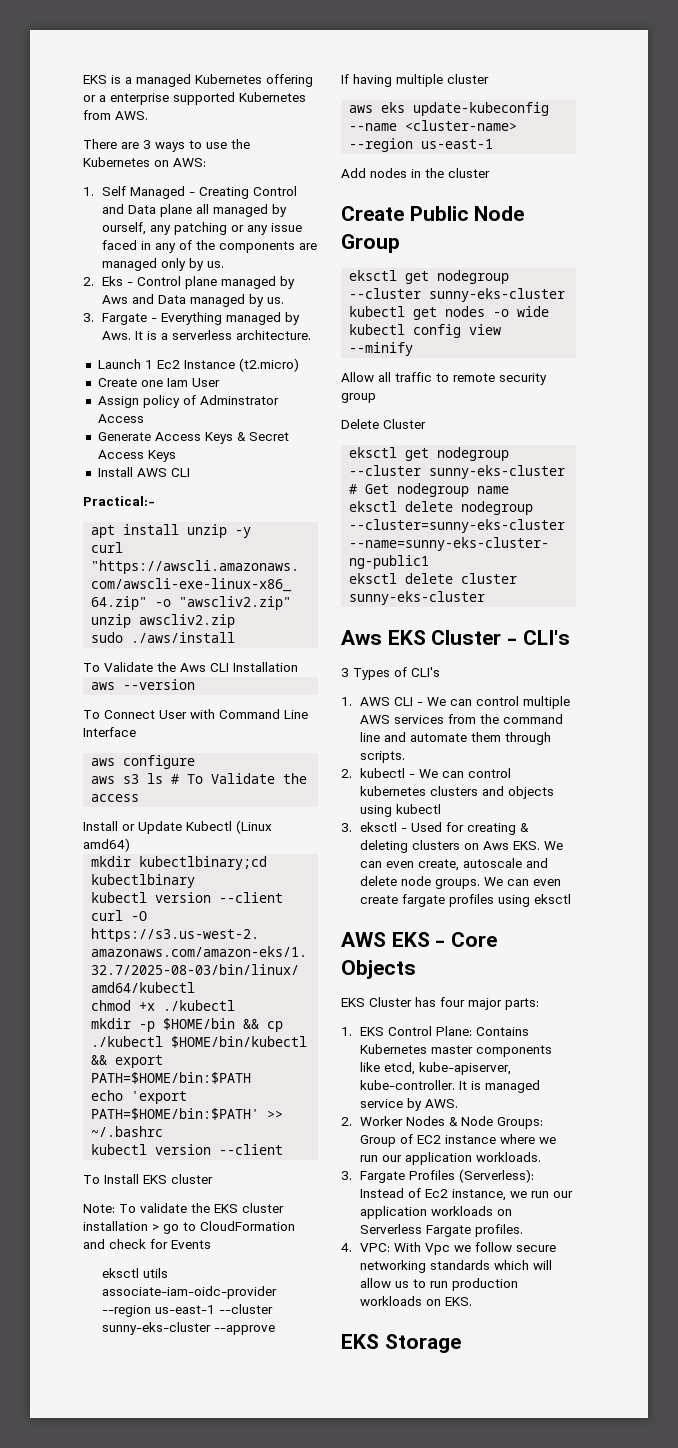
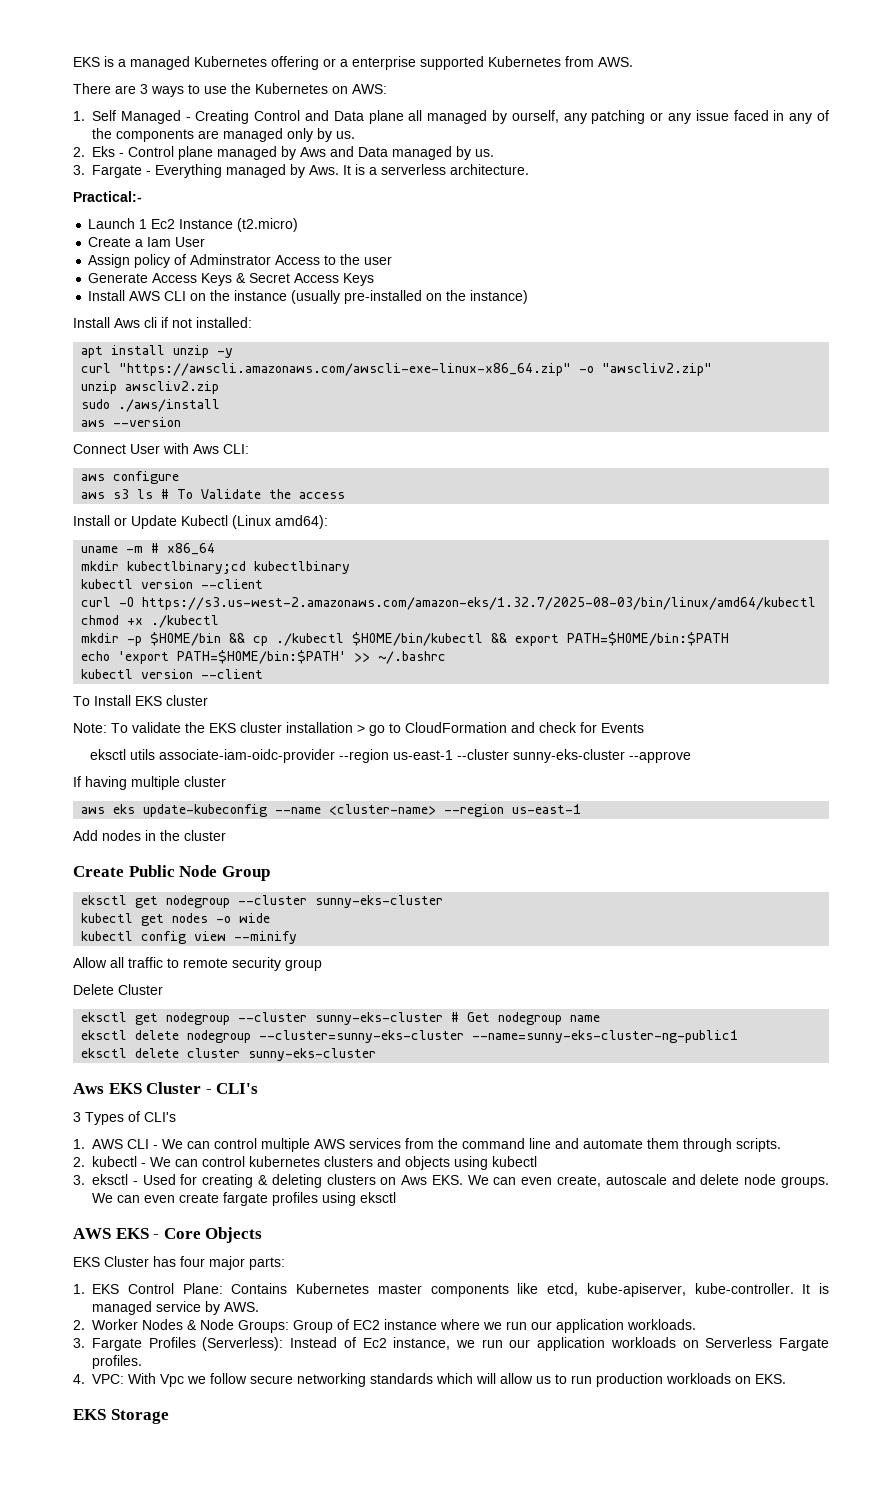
(312, 335) none -> [73,191,142,202] // Practical:-
[140,380,163,387] one -> [135,239,144,247] a
(144, 418) none -> [324,254,393,265] to the user
[83,496,155,506] // Practical:- -> [190,290,529,304] [73,317,252,328] on the instance (usually pre-installed on the instance) // Install Aws cli if not installed:
[83,662,298,672] // To Validate the Aws CLI Installation -> (221, 405) none
[83,710,100,719] To -> (182, 422) none
[219,709,308,719] [83,727,136,737] Command Line Interface -> [193,444,249,454] Aws CLI:
[83,838,130,852] amd64) -> [275,515,328,529] [81,543,216,555] amd64): // uname -m # x86_64

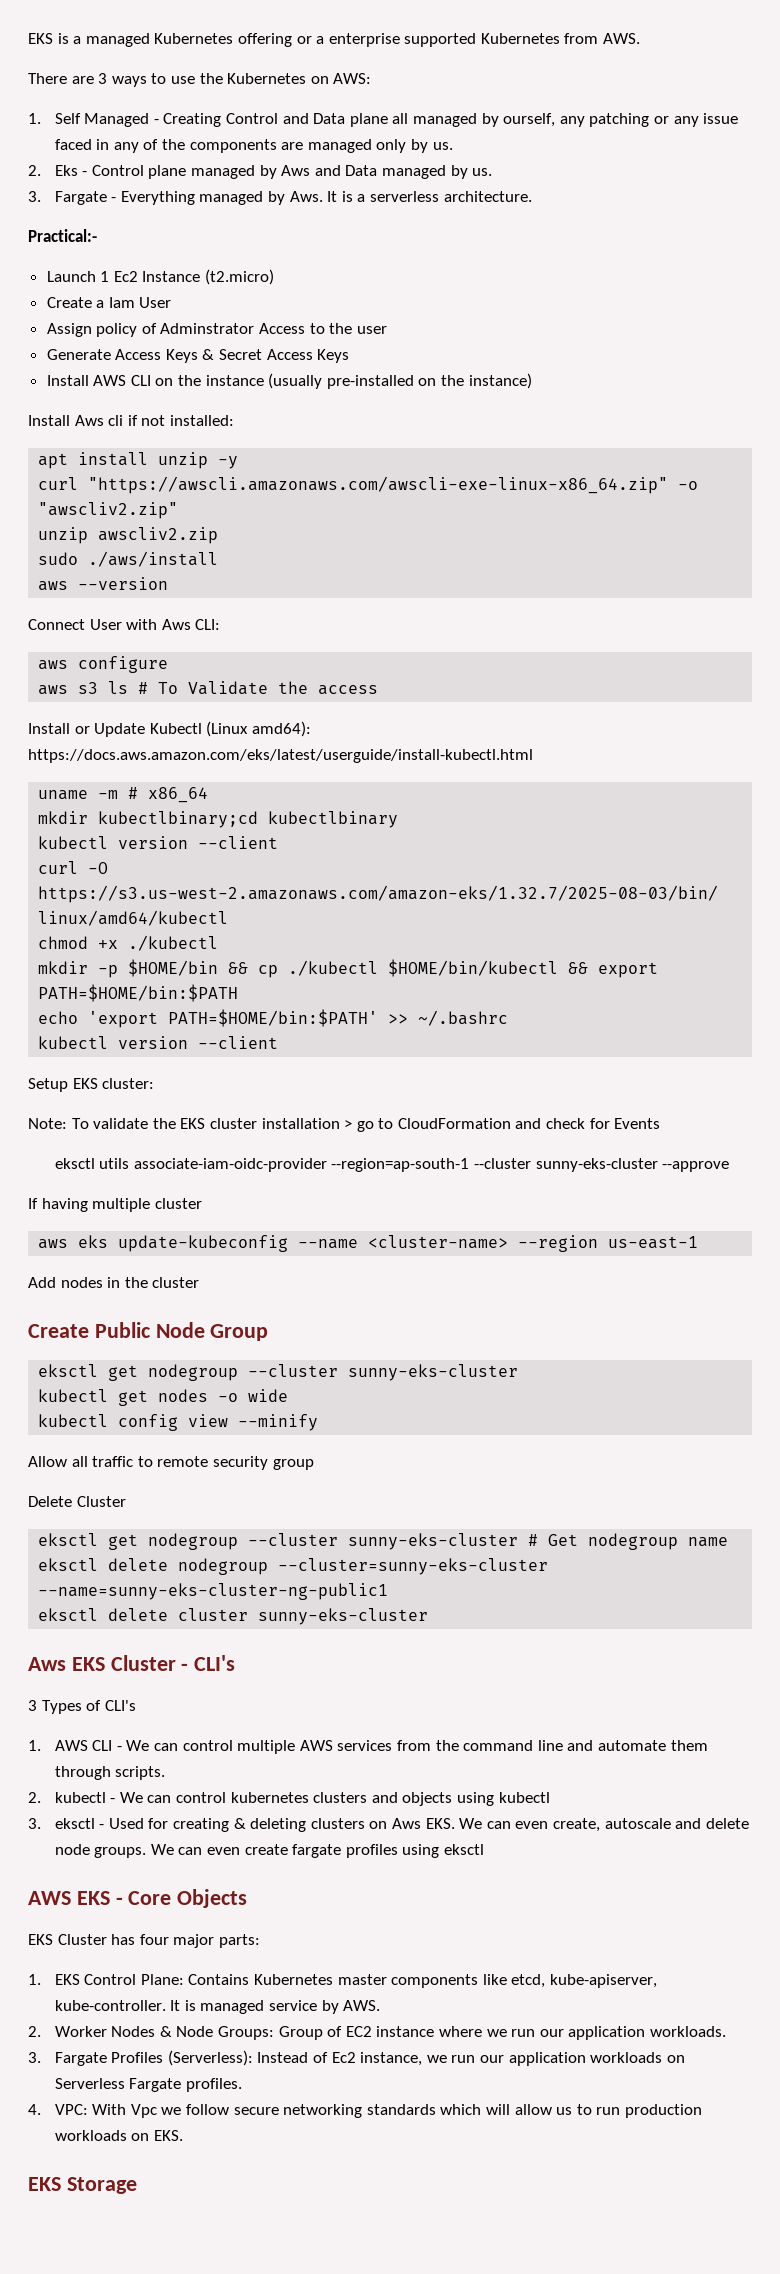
(328, 522) none -> [28,749,533,763] https://docs.aws.amazon.com/eks/latest/userguide/install-kubectl.html
[73,695,208,706] To Install EKS cluster -> [28,1078,155,1092] Setup EKS cluster:
[339,749,454,763] --region us-east-1 -> [331,1158,470,1172] --region=ap-south-1

